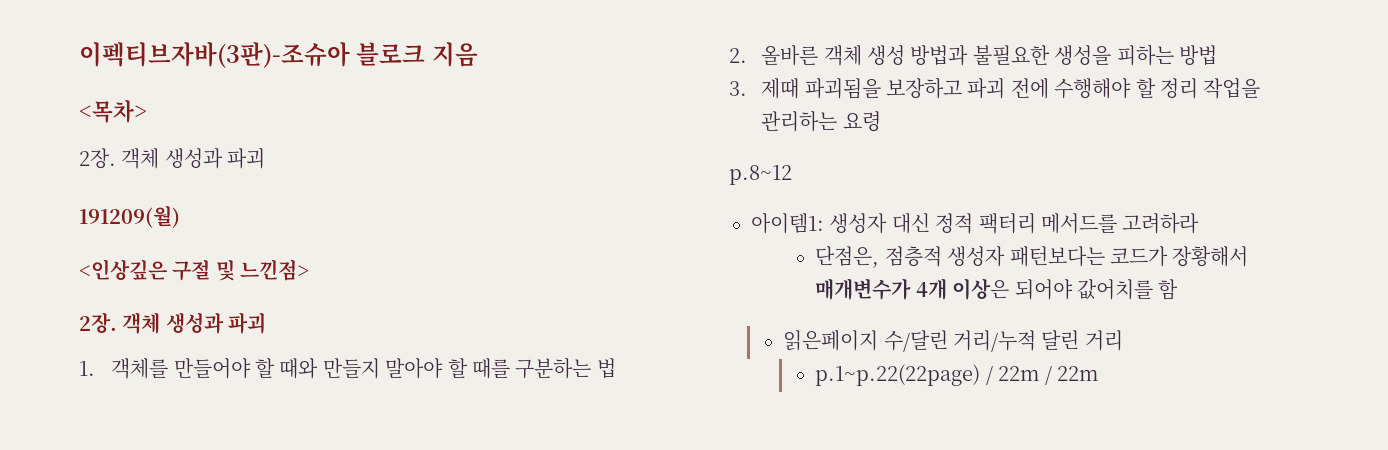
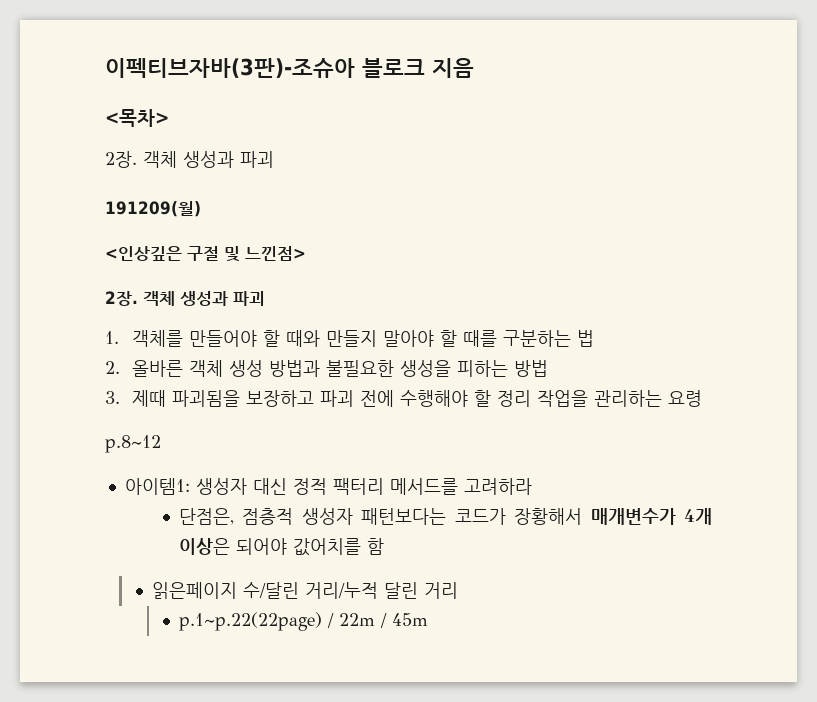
[1056,366,1098,381] 22m -> [391,613,428,626] 45m

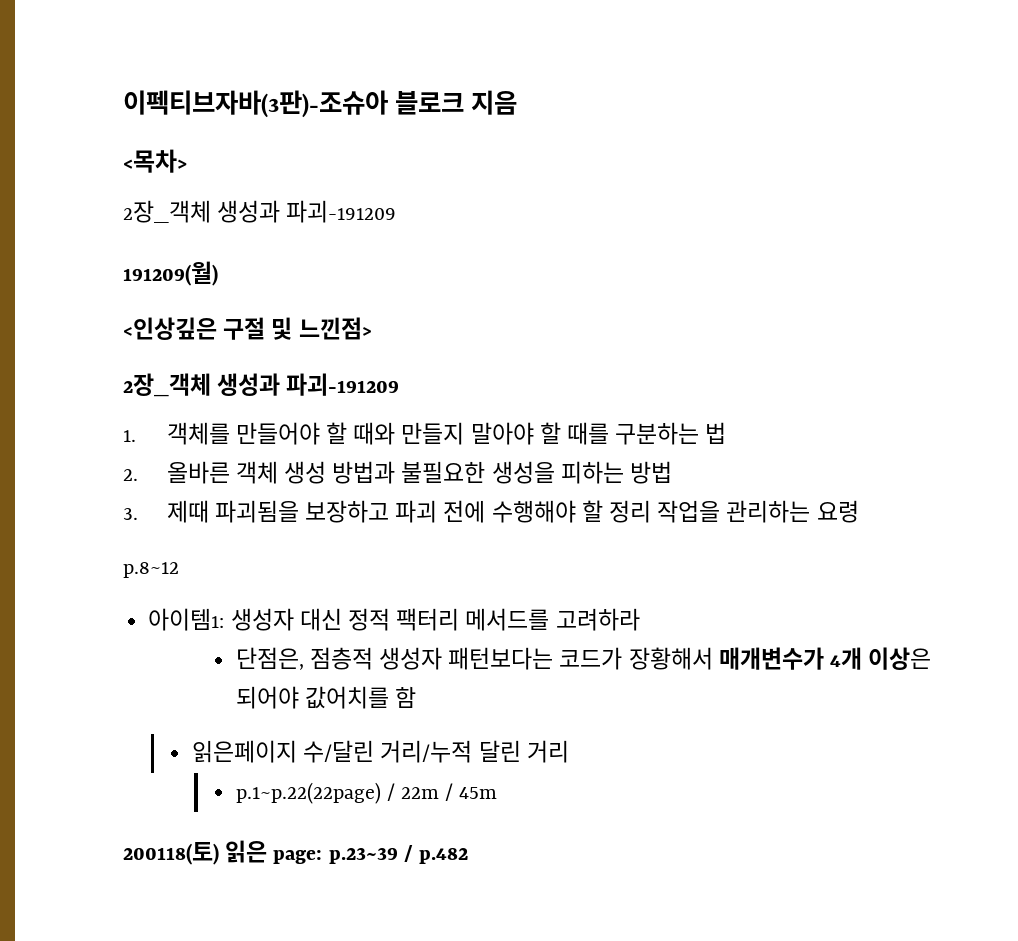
[105,151,274,168] 2장. 객체 생성과 파괴 -> [123,200,397,223] 2장_객체 생성과 파괴-191209
[105,291,265,306] 2장. 객체 생성과 파괴 -> [123,373,400,397] 2장_객체 생성과 파괴-191209
(428, 619) none -> [123,840,469,865] // 200118(토) 읽은 page: p.23~39 / p.482

